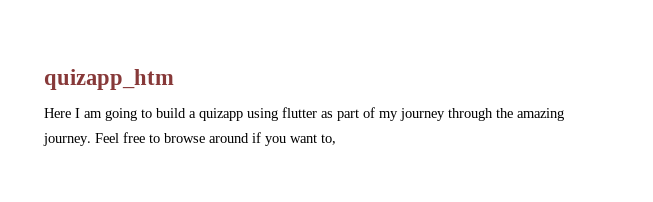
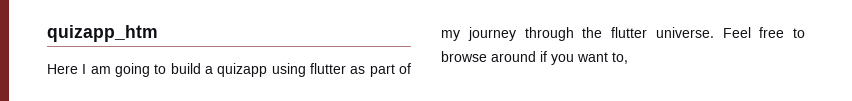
[517,108,564,121] [43,133,91,146] amazing journey. -> [611,27,714,38] flutter universe.

